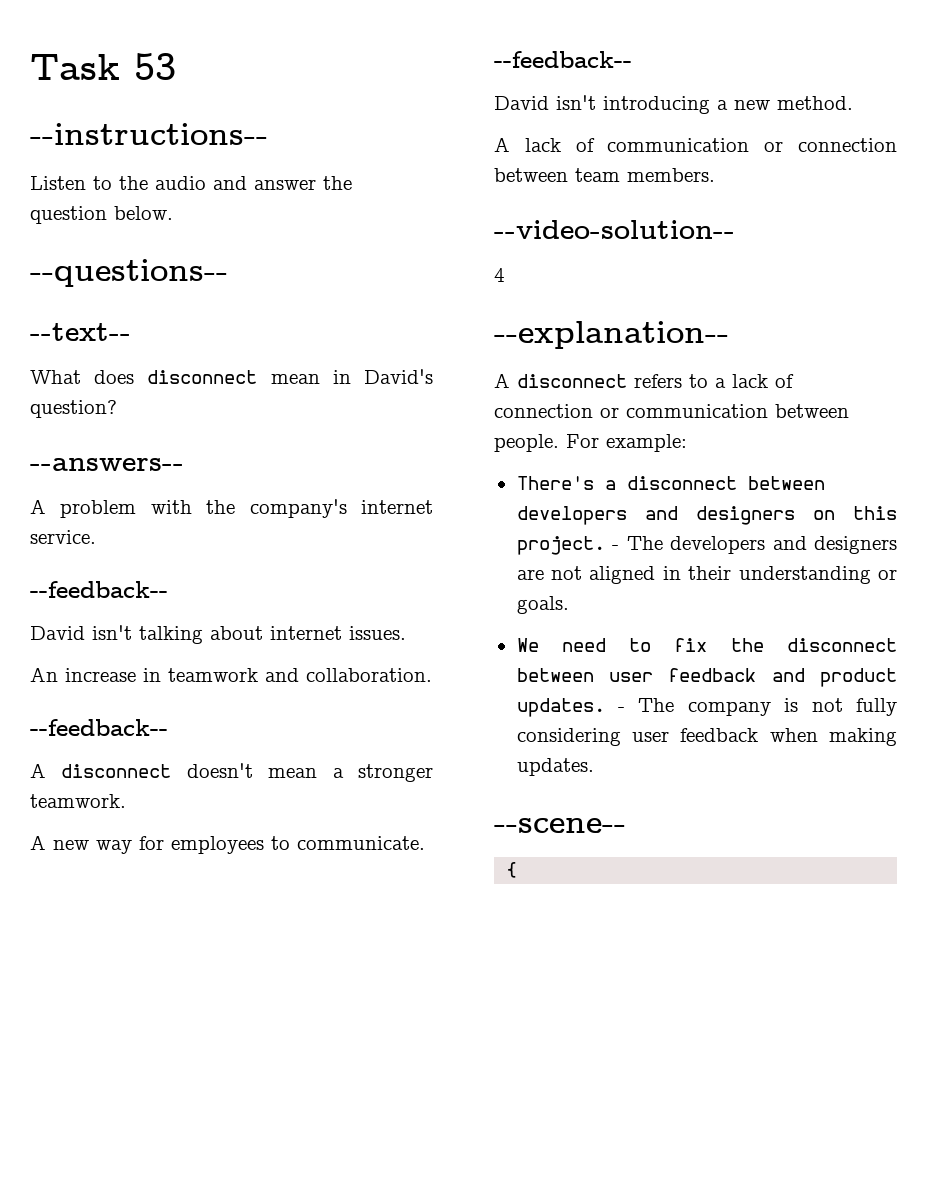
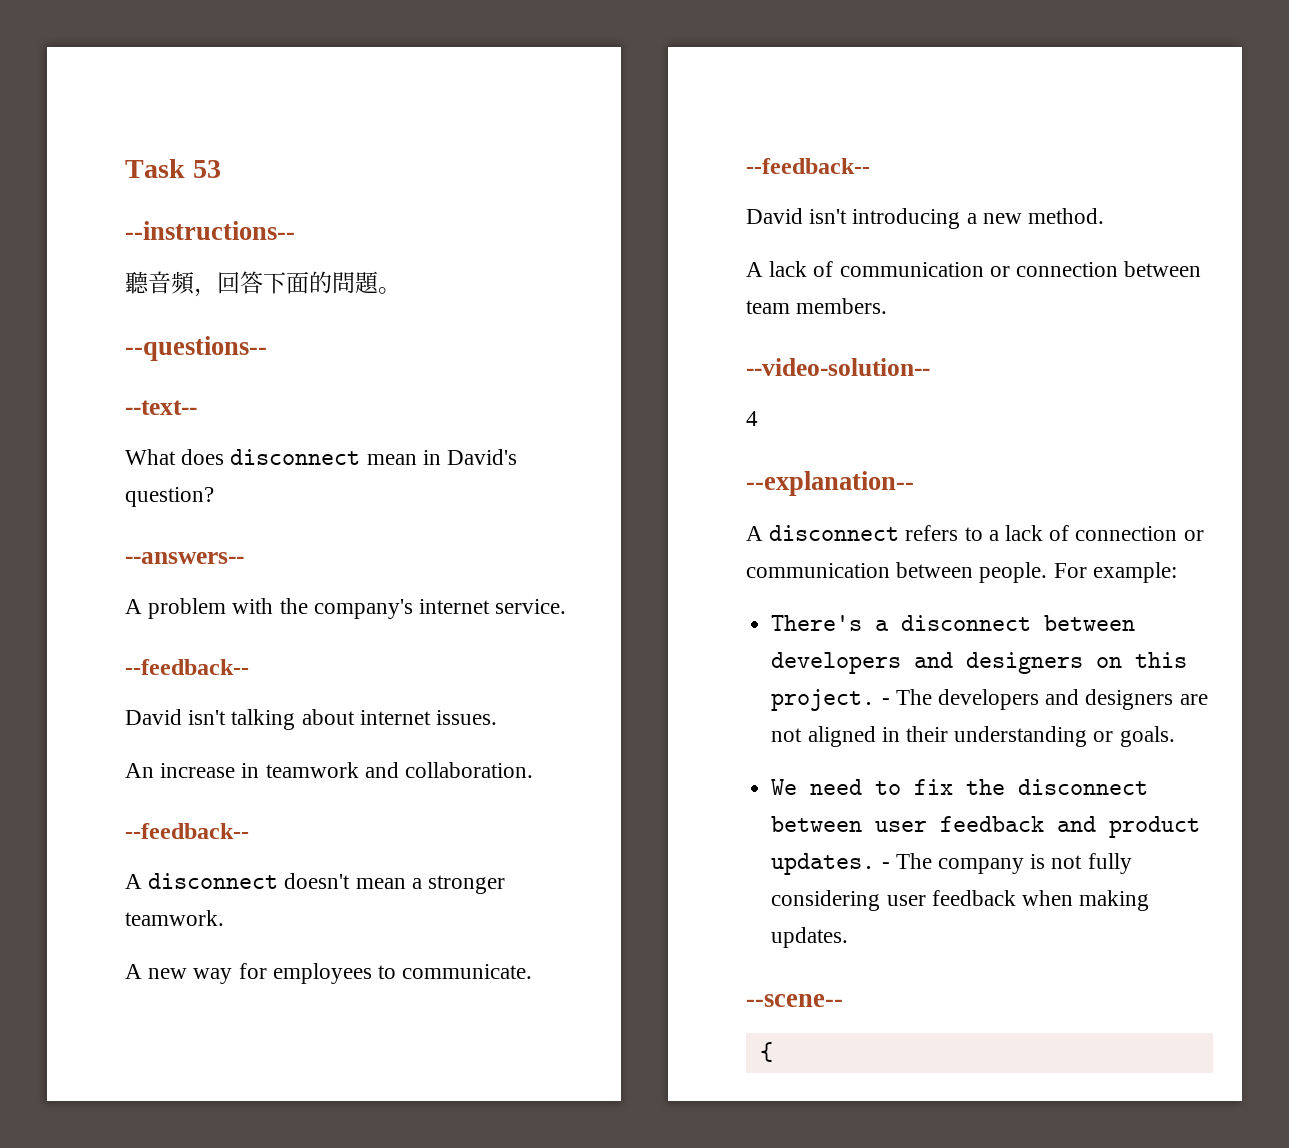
[30,176,352,190] [30,206,173,224] Listen to the audio and answer the question below. -> [125,271,401,297] 聽音頻，回答下面的問題。

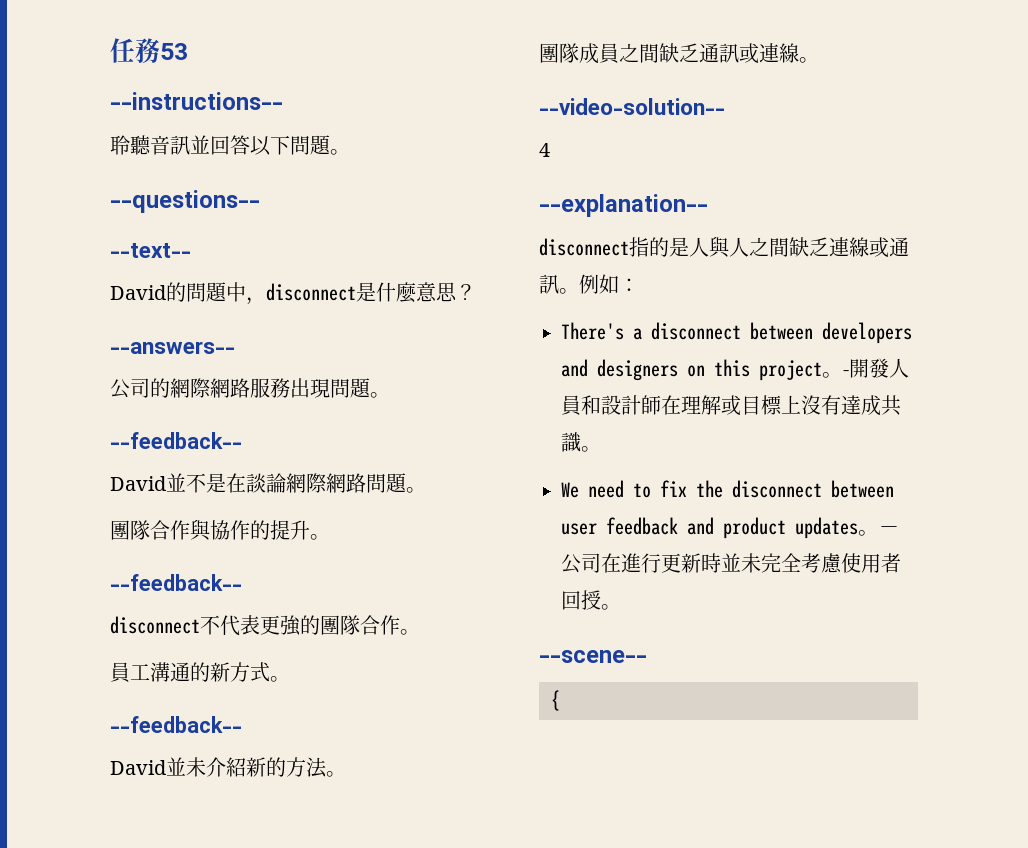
[125,159,185,178] Task -> [110,38,160,63] 任務
[125,271,332,297] 聽音頻，回答下面的 -> [110,135,290,156] 聆聽音訊並回答以下
[125,449,518,465] [125,487,214,507] [125,552,244,564] [125,598,567,619] [125,659,249,675] [125,709,498,730] [125,762,534,778] [125,823,249,839] [125,873,506,894] [125,910,224,926] [125,963,533,984] [746,158,870,174] [746,208,1105,229] [746,261,1202,277] [746,298,888,314] [746,358,930,376] [746,411,758,426] [746,471,914,496] [746,525,1204,541] [746,562,1177,583] What does disconnect mean in David's question? // --answers-- // A problem with the company's internet service. // --feedback-- // David isn't talking about internet issues. // An increase in teamwork and collaboration. // --feedback-- // A disconnect doesn't mean a stronger teamwork. // A new way for employees to communicate. // --feedback-- // David isn't introducing a new method. // A lack of communication or connection between team members. // --video-solution-- // 4 // --explanation-- // A disconnect refers to a lack of connection or communication between people. For example: -> [110,282,476,305] [110,341,235,354] [110,378,390,399] [110,432,242,449] [110,473,426,493] [110,519,330,541] [110,574,242,591] [110,615,420,636] [110,662,290,682] [110,716,242,733] [110,757,346,778] [539,43,819,64] [539,98,725,115] [539,143,550,157] [539,194,708,217] [539,236,909,258] [539,274,639,294] David的問題中，disconnect是什麼意思？ // --answers-- // 公司的網際網路服務出現問題。 // --feedback-- // David並不是在談論網際網路問題。 // 團隊合作與協作的提升。 // --feedback-- // disconnect不代表更強的團隊合作。 // 員工溝通的新方式。 // --feedback-- // David並未介紹新的方法。 // 團隊成員之間缺乏通訊或連線。 // --video-solution-- // 4 // --explanation-- // disconnect指的是人與人之間缺乏連線或通訊。例如：
[771,689,1208,711] [771,726,1175,747] project. - The developers and designers are not aligned in their understanding or goals. -> [759,358,909,381] [561,395,901,416] [561,432,601,452] project。-開發人員和設計師在理解或目標上沒有達成共識。
[771,853,1132,875] [771,890,1150,911] [771,927,849,948] updates. - The company is not fully considering user feedback when making updates. -> [795,517,899,539] [561,553,901,574] [561,590,621,610] updates。－公司在進行更新時並未完全考慮使用者回授。

